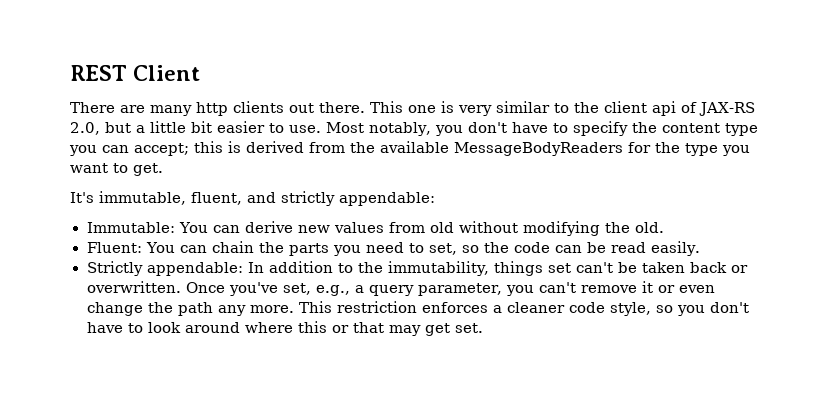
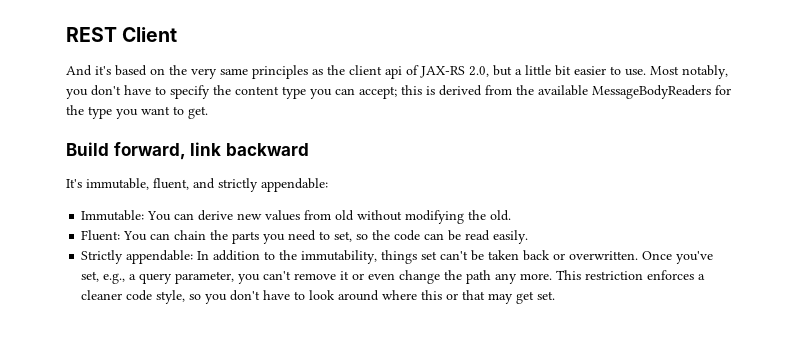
[70,101,569,116] There are many http clients out there. This one is very similar to -> [66,65,323,79] And it's based on the very same principles as
(163, 169) none -> [66,142,309,160] // Build forward, link backward

